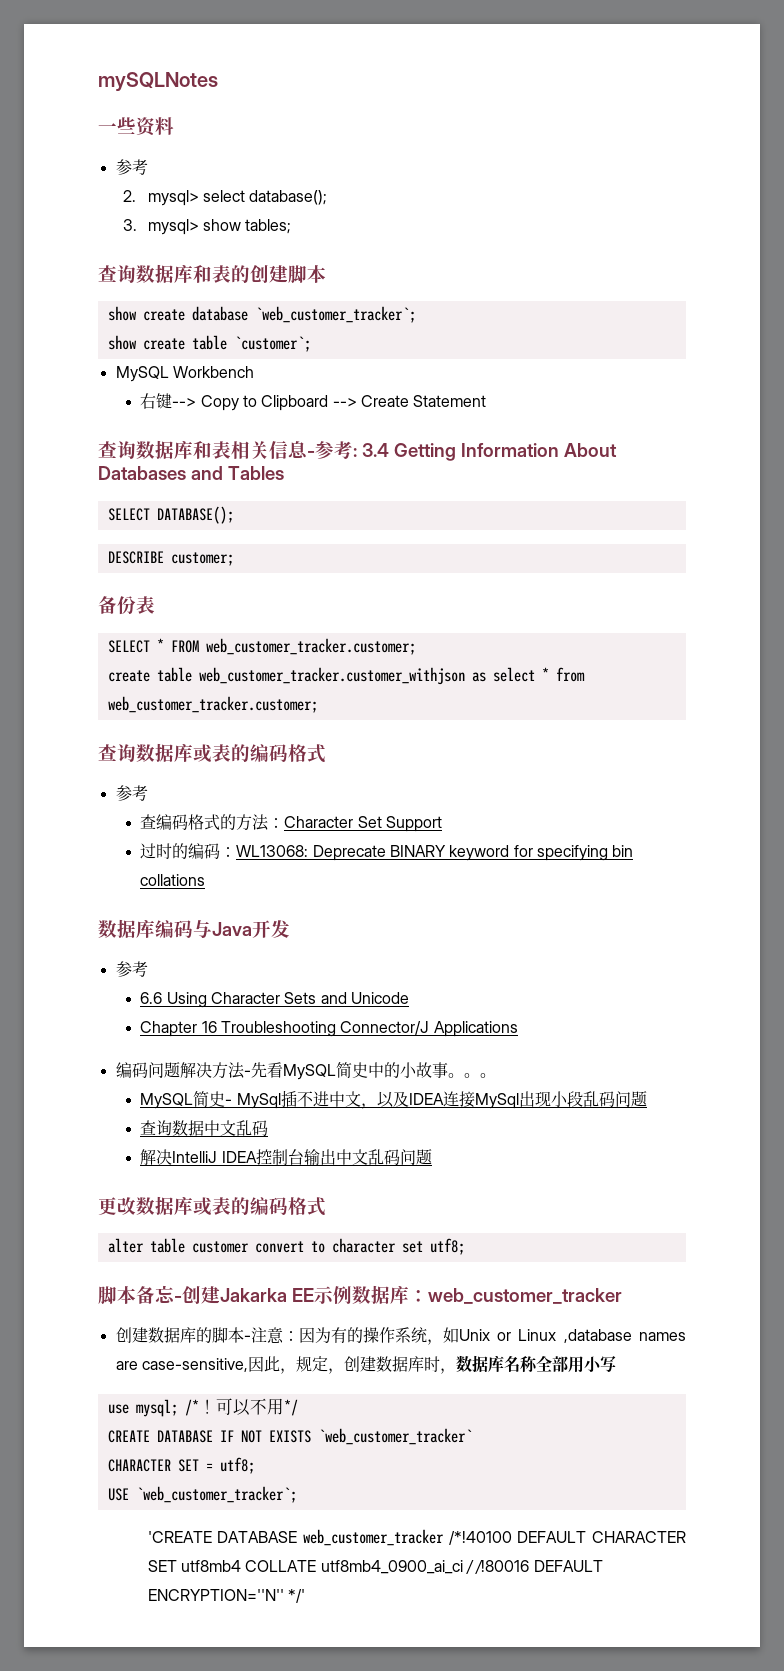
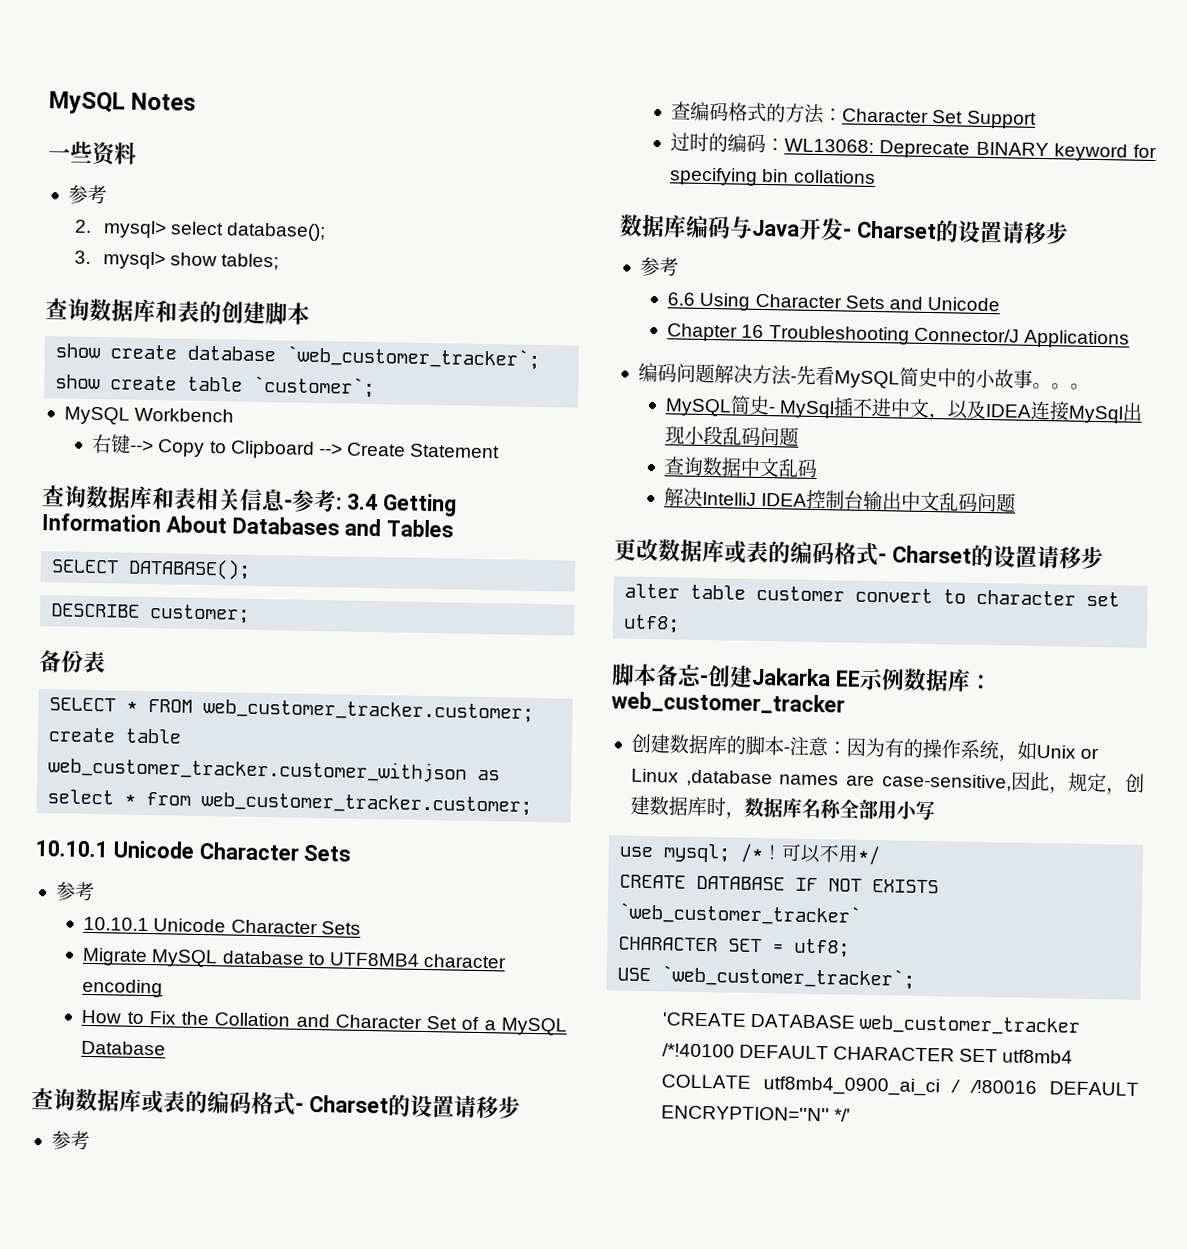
[98,72,218,92] mySQLNotes -> [49,91,197,115] MySQL Notes
(318, 704) none -> [35,840,352,862] [54,881,95,902] [83,916,361,935] [82,947,507,969] [82,978,164,998] [81,1009,567,1036] [81,1040,167,1056] // 10.10.1 Unicode Character Sets // 参考 // 10.10.1 Unicode Character Sets // Migrate MySQL database to UTF8MB4 character encoding // How to Fix the Collation and Character Set of a MySQL Database
(326, 753) none -> [295,1094,521,1119] - Charset的设置请移步
(290, 929) none -> [842,220,1069,245] - Charset的设置请移步
(326, 1206) none -> [878,544,1104,570] - Charset的设置请移步

